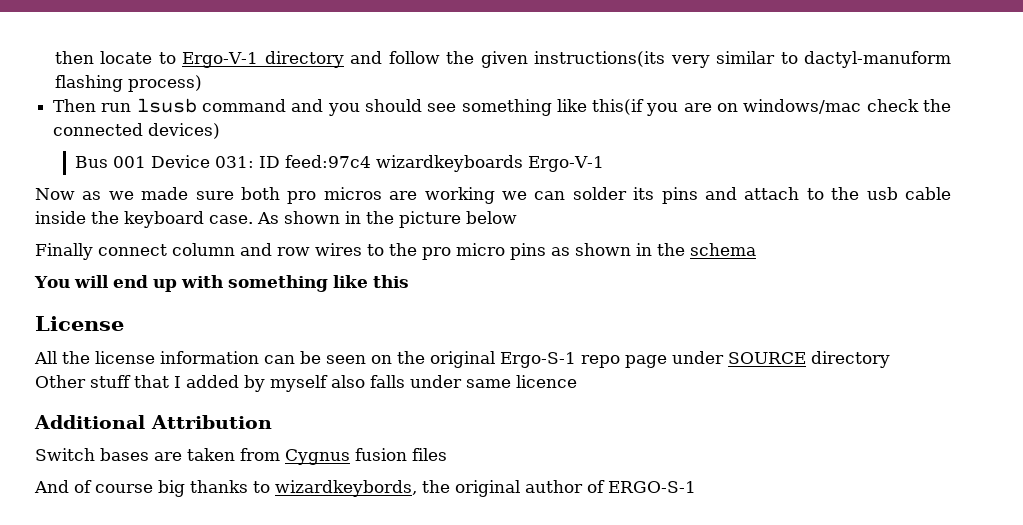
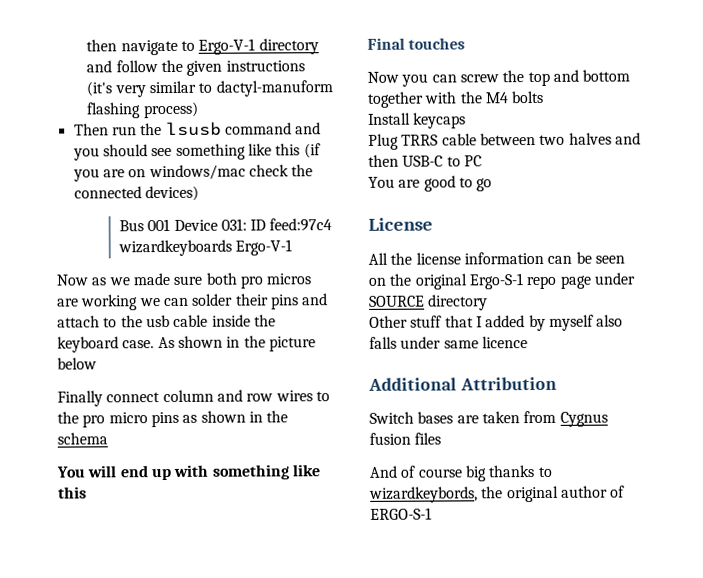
[54,51,153,64] then locate -> [86,39,178,56] then navigate
[534,51,666,67] instructions(its -> [225,60,305,72] [86,81,113,97] instructions (it's
(132, 107) none -> [140,123,163,136] the
[592,99,645,115] this(if -> [275,143,321,159] this (if
[633,187,655,200] its -> [235,293,269,306] their
(409, 281) none -> [367,37,466,50] [367,69,631,87] [367,90,544,108] [368,112,467,129] [368,132,641,150] [368,154,482,167] [368,175,493,192] // Final touches // Now you can screw the top and bottom together with the M4 bolts // Install keycaps // Plug TRRS cable between two halves and then USB-C to PC // You are good to go

